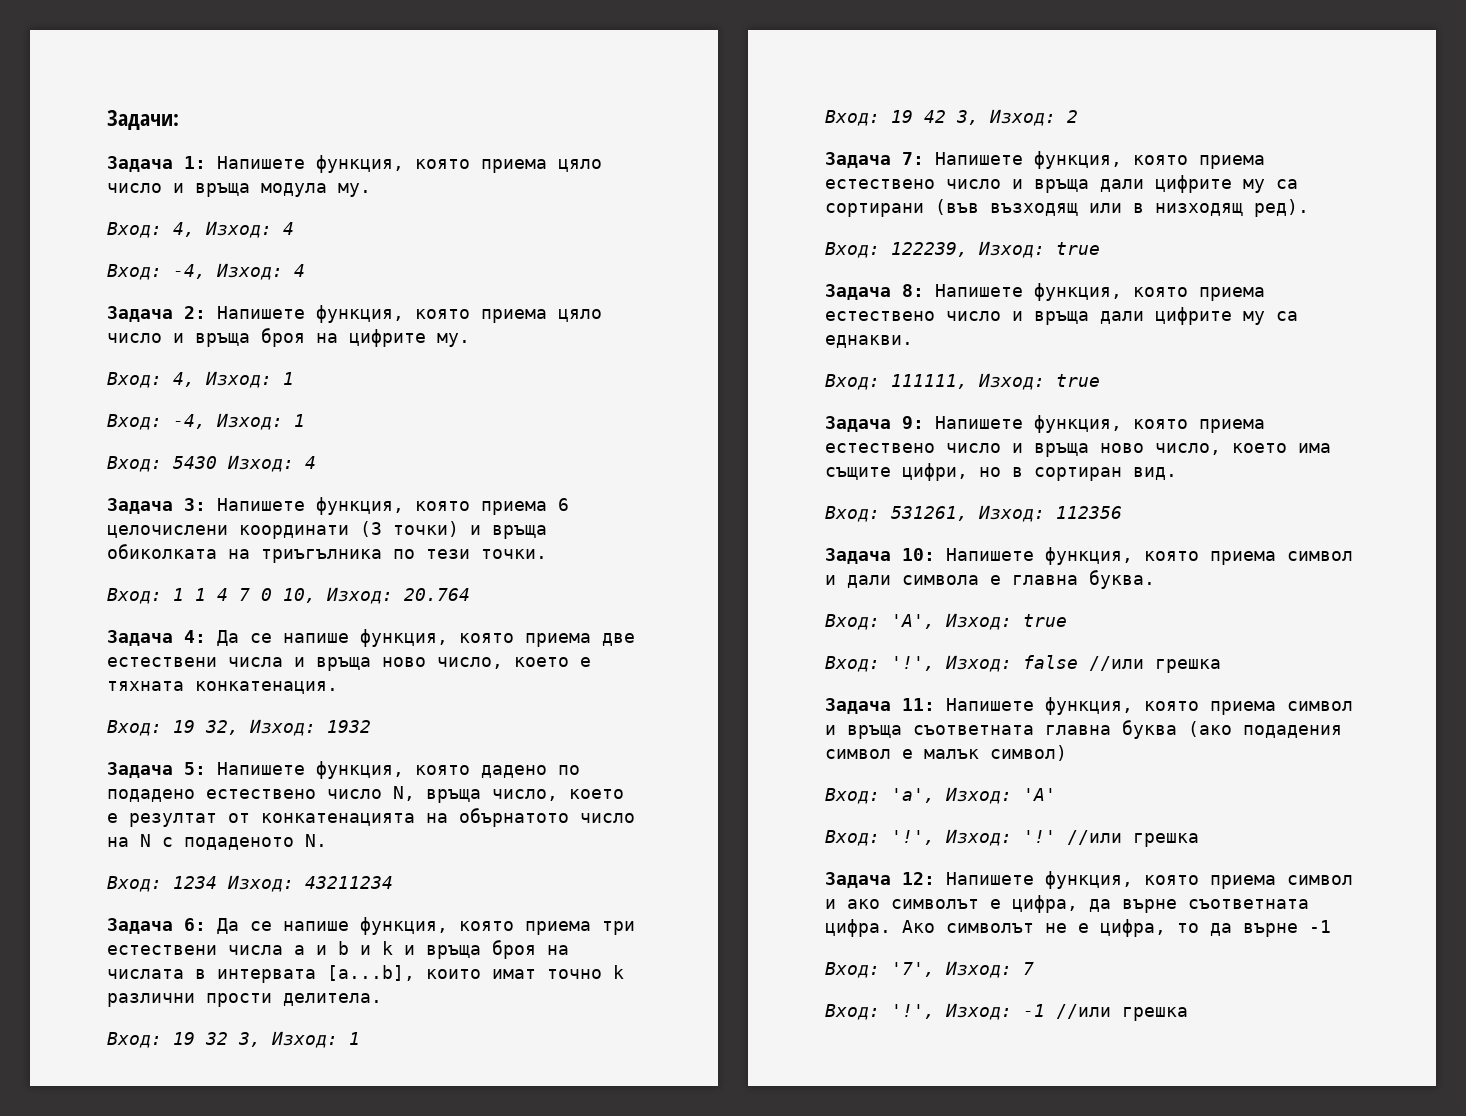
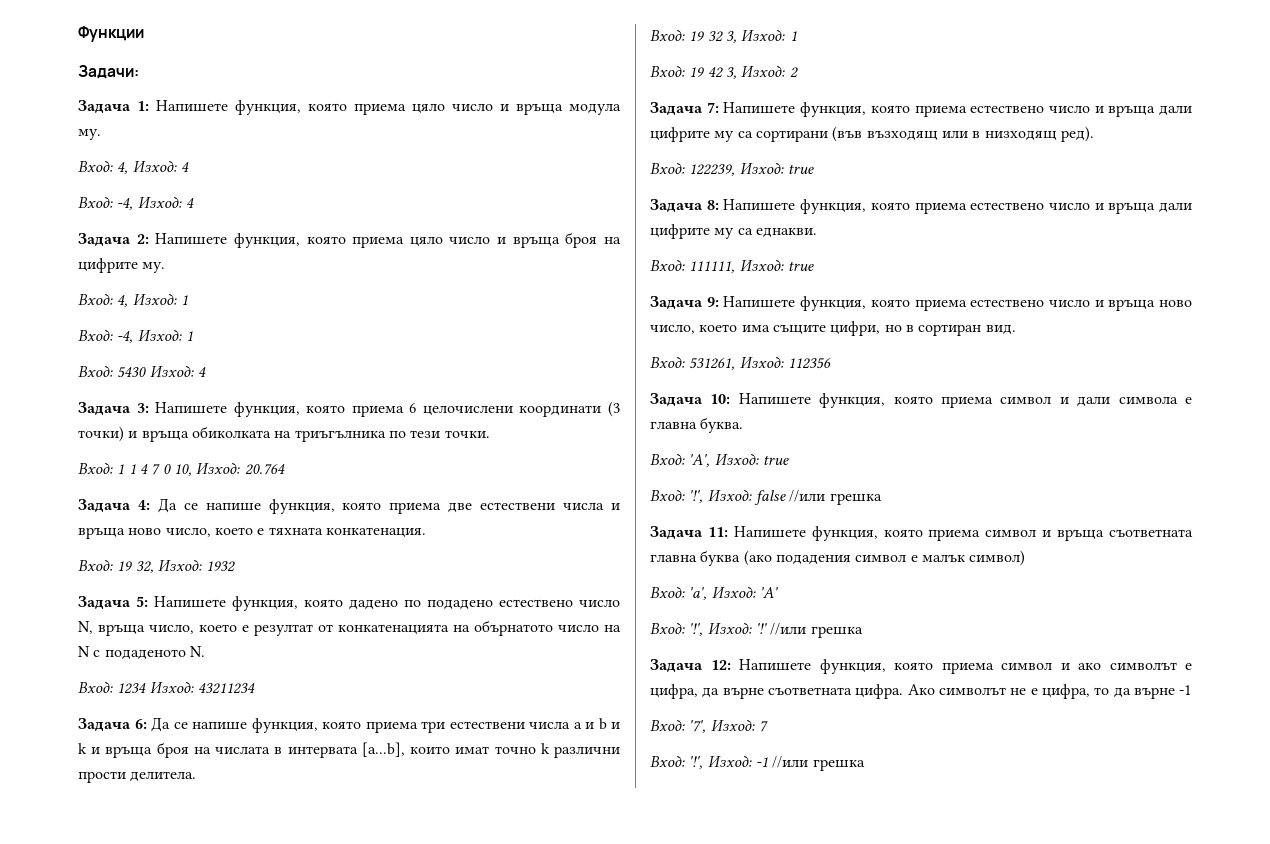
(107, 120) none -> [78,26,144,42] Функции //

